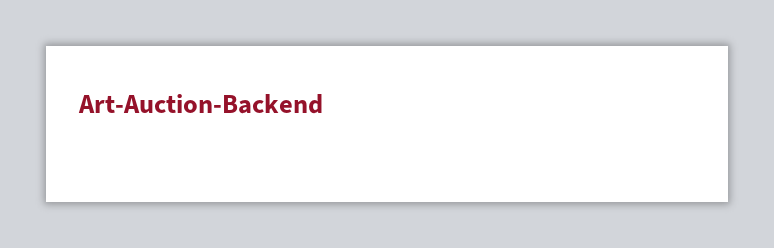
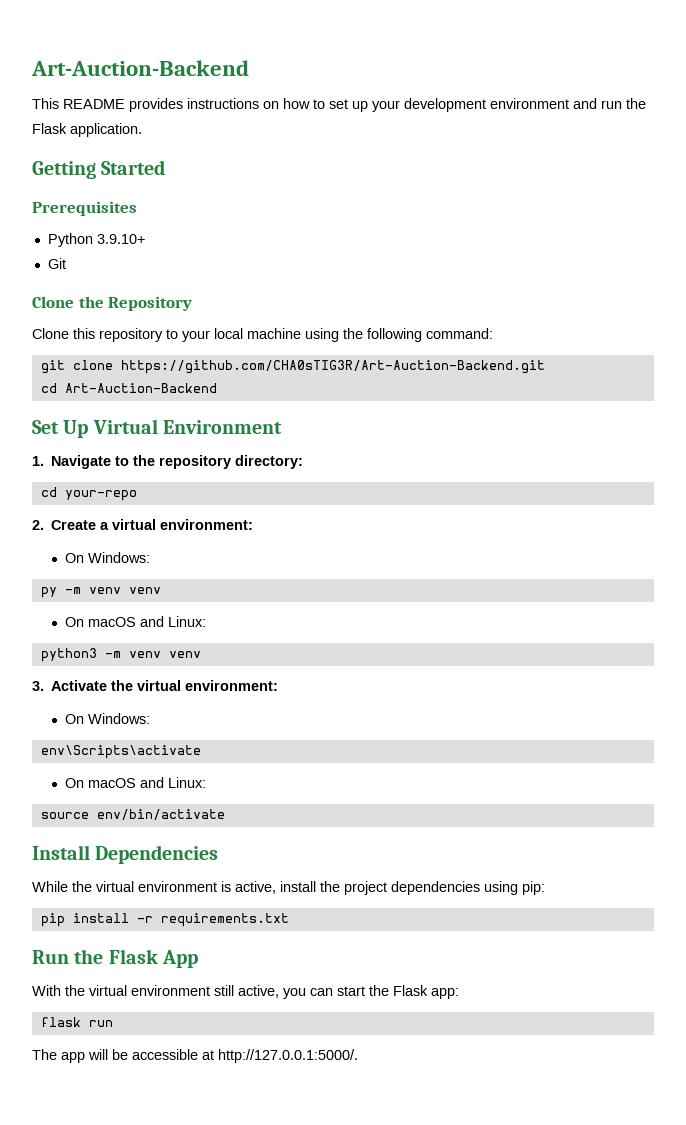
[78,94,323,114] Art-Auction-Backend -> [31,60,249,76] [32,98,646,112] [32,123,142,137] [32,160,166,179] [32,201,137,216] [47,233,145,247] [47,258,66,269] [32,296,193,311] [32,328,493,342] [40,360,545,374] [40,383,217,393] [32,419,283,438] [32,455,304,469] [40,487,137,501] [32,519,254,530] [65,552,151,563] [40,587,161,598] [65,616,207,627] [40,648,201,662] [32,680,279,691] [65,713,151,724] [40,745,201,759] [65,777,207,788] [40,809,225,820] [32,845,219,864] [32,881,545,895] [40,913,289,927] [32,949,199,968] [32,985,459,999] [40,1017,113,1027] [32,1049,358,1063] Art-Auction-Backend // This README provides instructions on how to set up your development environment and run the Flask application. // Getting Started // Prerequisites // Python 3.9.10+ // Git // Clone the Repository // Clone this repository to your local machine using the following command: // git clone https://github.com/CHA0sTIG3R/Art-Auction-Backend.git // cd Art-Auction-Backend // Set Up Virtual Environment // 1. Navigate to the repository directory: // cd your-repo // 2. Create a virtual environment: // On Windows: // py -m venv venv // On macOS and Linux: // python3 -m venv venv // 3. Activate the virtual environment: // On Windows: // env\Scripts\activate // On macOS and Linux: // source env/bin/activate // Install Dependencies // While the virtual environment is active, install the project dependencies using pip: // pip install -r requirements.txt // Run the Flask App // With the virtual environment still active, you can start the Flask app: // flask run // The app will be accessible at http://127.0.0.1:5000/.

